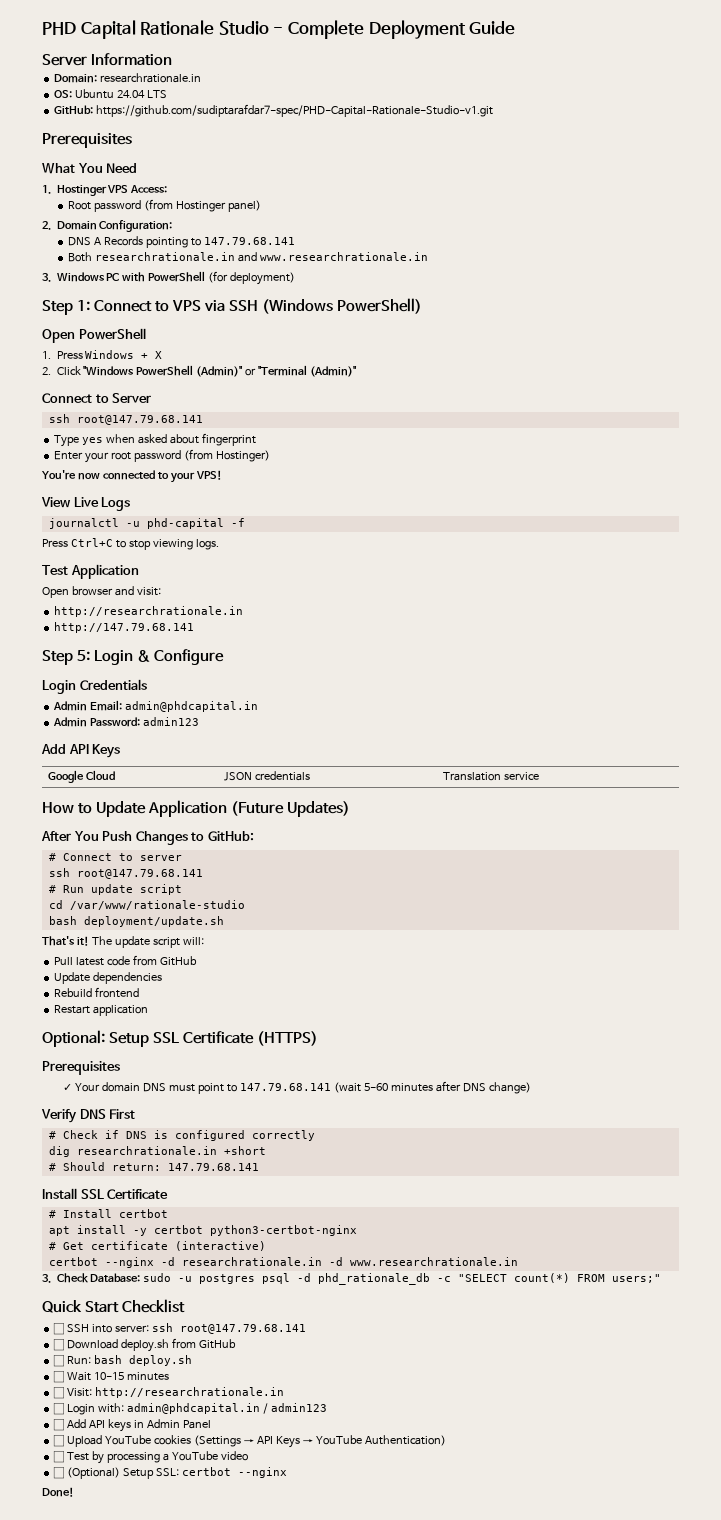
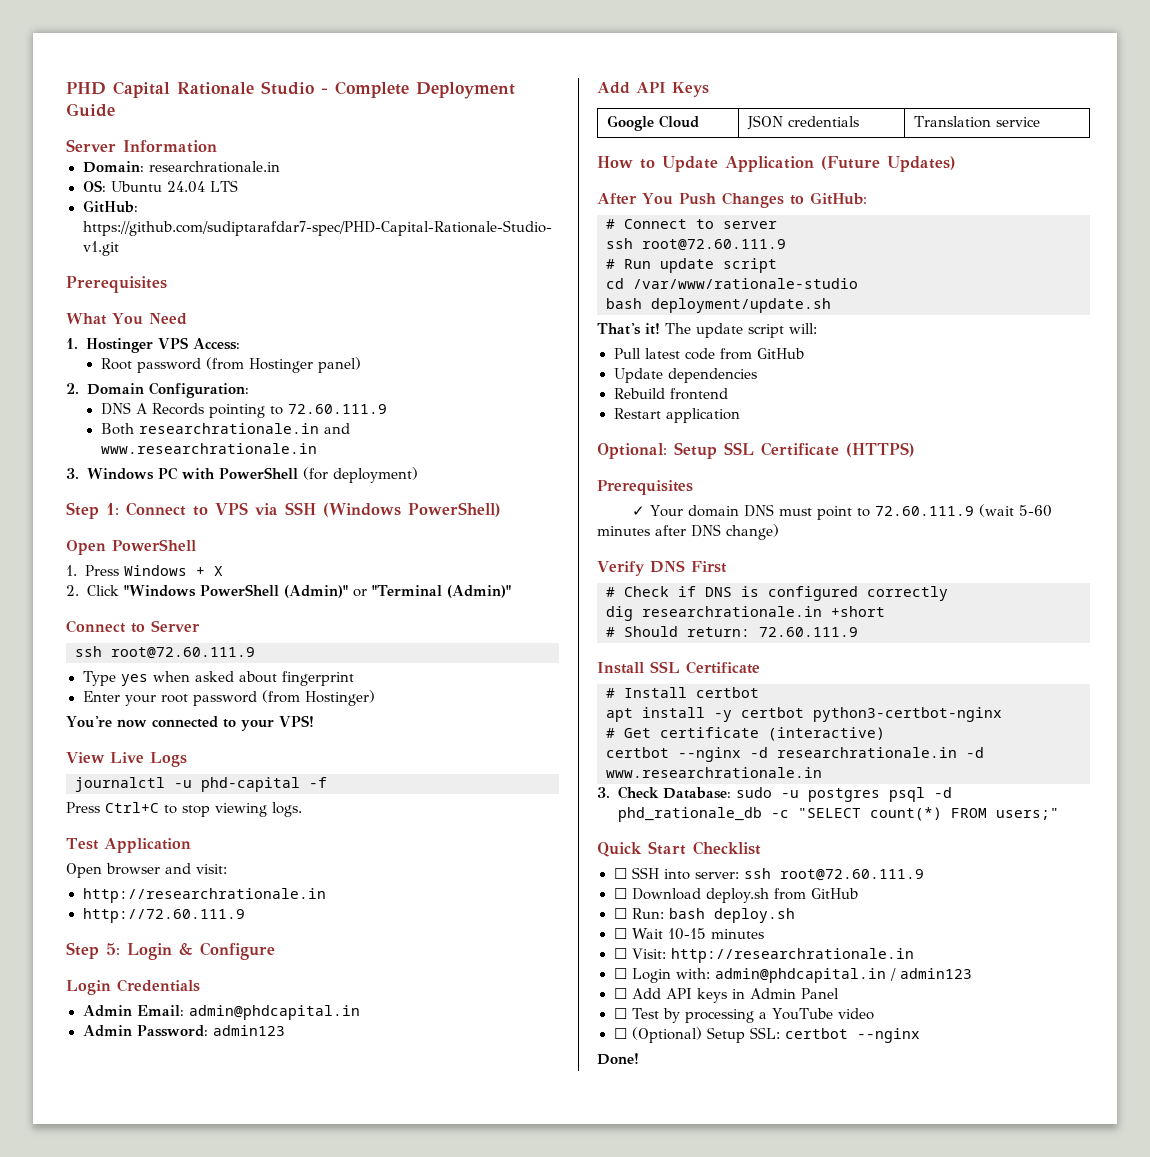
[204,237,296,245] 147.79.68.141 -> [287,404,387,414] 72.60.111.9
[76,415,203,425] root@147.79.68.141 -> [111,647,255,659] root@72.60.111.9
[54,622,195,633] http://147.79.68.141 -> [82,908,245,923] http://72.60.111.9
[76,869,203,879] root@147.79.68.141 -> [642,239,786,251] root@72.60.111.9
[239,1083,331,1091] 147.79.68.141 -> [875,506,975,516] 72.60.111.9
[167,1163,259,1171] 147.79.68.141 -> [759,627,858,637] 72.60.111.9
[179,1324,306,1334] root@147.79.68.141 -> [779,869,924,881] root@72.60.111.9
[53,1435,446,1448] // ☐ Upload YouTube cookies (Settings → API Keys → YouTube Authentication) -> (839, 993) none

